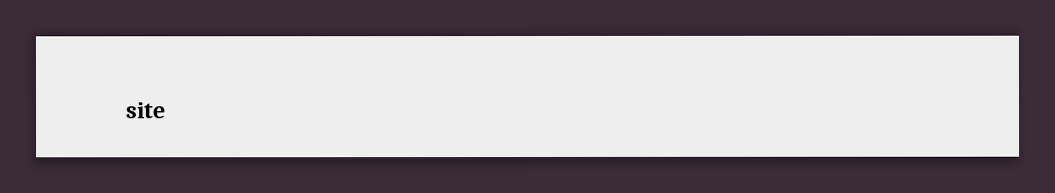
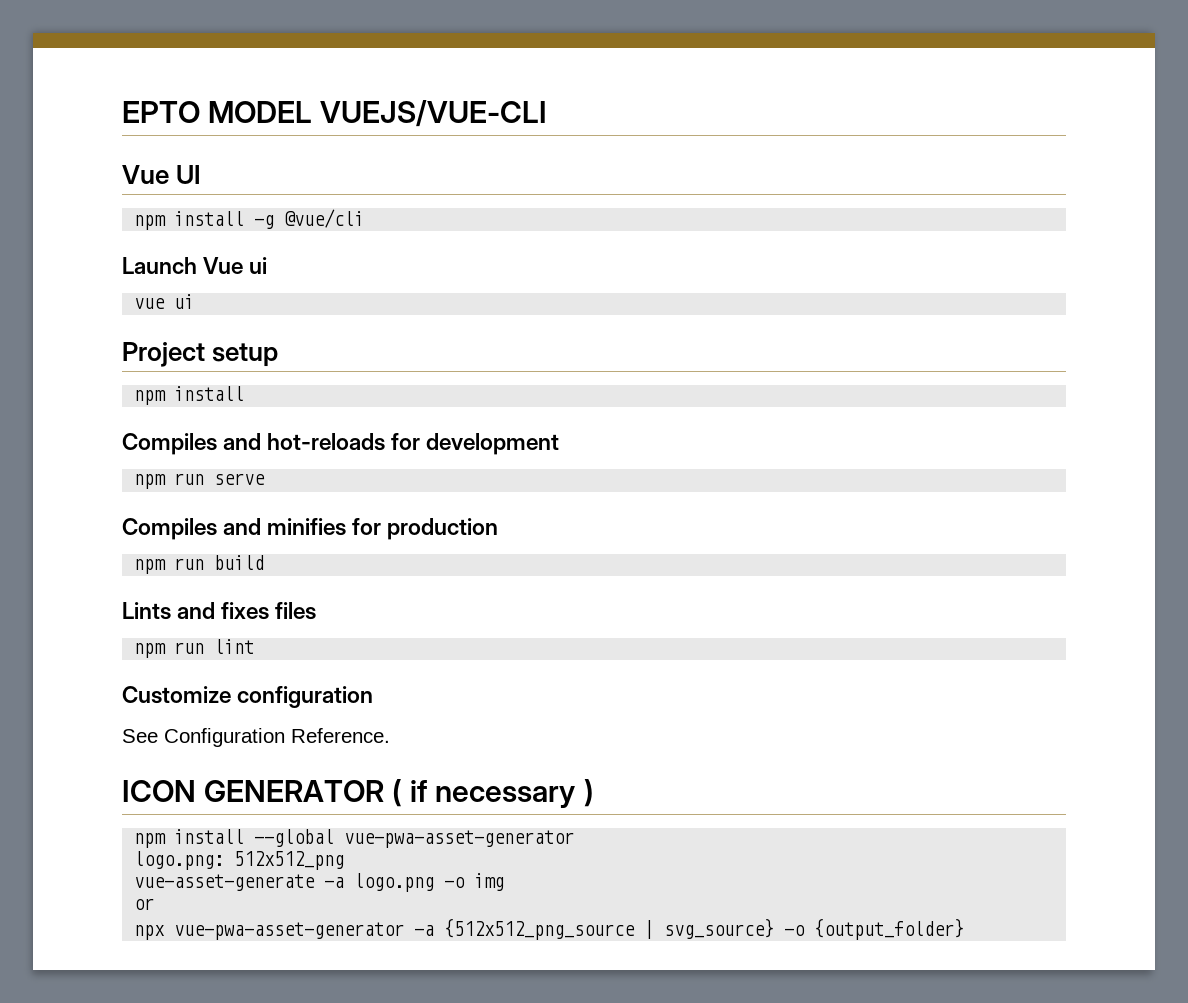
[126,102,166,119] site -> [122,100,548,127] [122,165,202,184] [134,209,365,230] [122,257,268,274] [134,294,195,309] [122,342,279,367] [134,386,245,405] [122,433,560,455] [134,473,266,489] [122,518,499,540] [134,555,265,574] [122,602,317,620] [134,639,255,658] [122,686,374,708] [122,728,390,747] [122,779,594,809] [134,829,575,848] [134,851,345,870] [134,873,505,892] [134,898,155,910] [134,918,965,940] EPTO MODEL VUEJS/VUE-CLI // Vue UI // npm install -g @vue/cli // Launch Vue ui // vue ui // Project setup // npm install // Compiles and hot-reloads for development // npm run serve // Compiles and minifies for production // npm run build // Lints and fixes files // npm run lint // Customize configuration // See Configuration Reference. // ICON GENERATOR ( if necessary ) // npm install --global vue-pwa-asset-generator // logo.png: 512x512_png // vue-asset-generate -a logo.png -o img // or // npx vue-pwa-asset-generator -a {512x512_png_source | svg_source} -o {output_folder}

